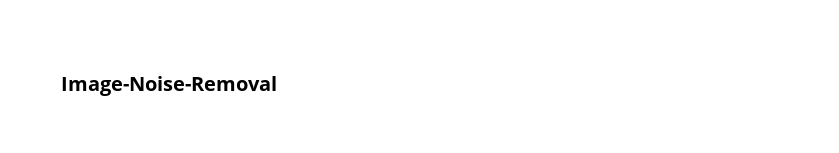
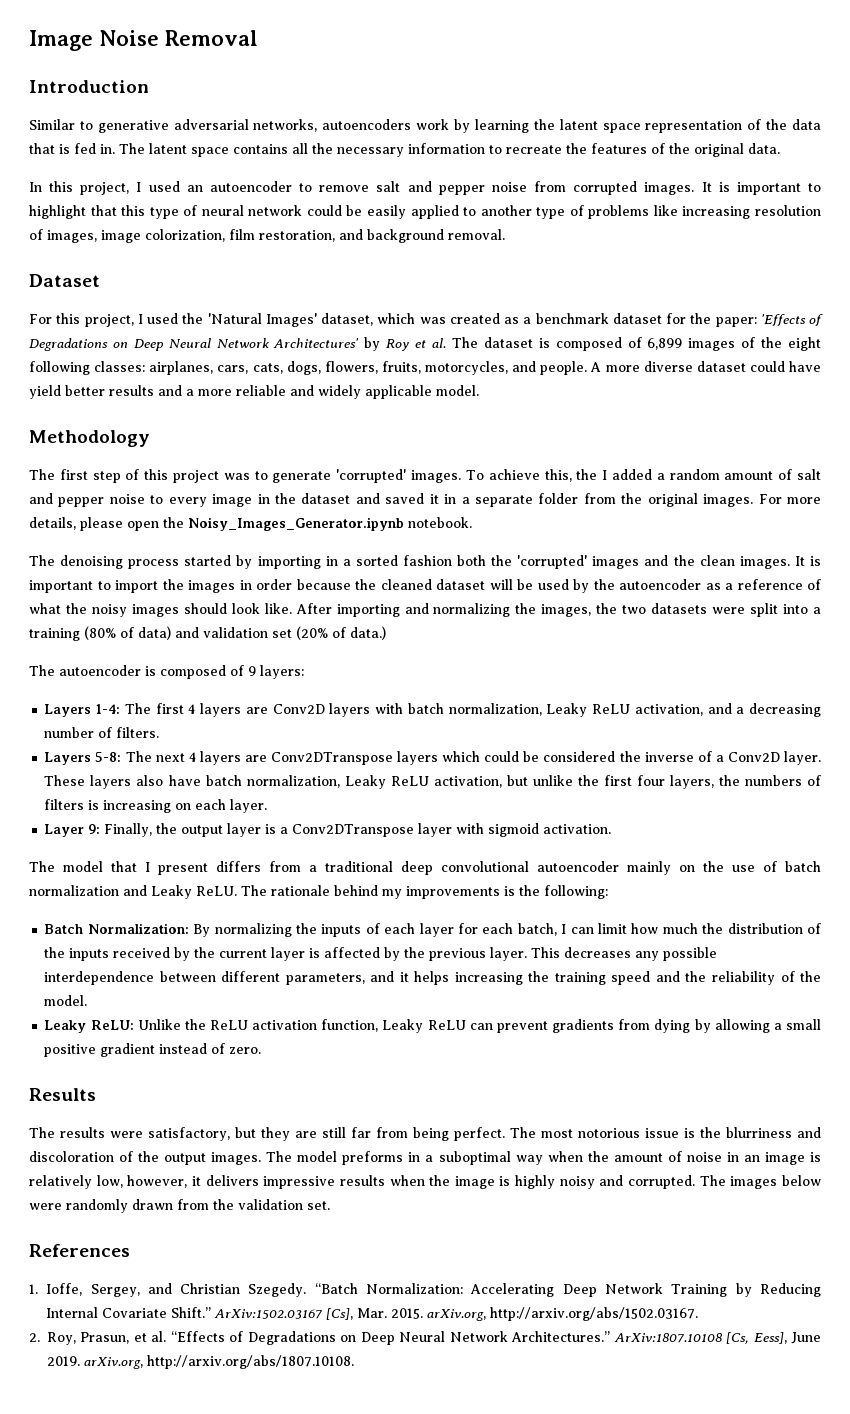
[61,76,277,96] Image-Noise-Removal -> [29,30,258,51] [29,80,149,93] [29,119,822,133] [29,143,780,157] [29,181,821,195] [29,205,821,219] [29,229,505,243] [29,274,100,287] [29,313,823,327] [29,337,822,351] [29,361,821,375] [29,385,479,399] [29,430,150,447] [29,469,822,483] [29,493,822,507] [29,517,472,531] [29,555,821,569] [29,579,821,593] [29,603,821,617] [29,626,386,641] [29,665,304,679] [44,703,822,717] [44,727,160,738] [44,751,821,765] [44,775,821,789] [44,799,268,813] [44,823,612,837] [29,861,821,875] [29,885,608,899] [44,923,821,937] [44,947,718,961] [44,971,821,985] [44,995,88,1006] [44,1019,821,1033] [44,1043,262,1057] [29,1088,96,1101] [29,1127,821,1141] [29,1151,821,1165] [29,1175,821,1189] [29,1199,330,1213] [29,1244,130,1257] [29,1283,821,1297] [46,1307,699,1321] [29,1331,821,1345] [47,1355,354,1369] Image Noise Removal // Introduction // Similar to generative adversarial networks, autoencoders work by learning the latent space representation of the data that is fed in. The latent space contains all the necessary information to recreate the features of the original data. // In this project, I used an autoencoder to remove salt and pepper noise from corrupted images. It is important to highlight that this type of neural network could be easily applied to another type of problems like increasing resolution of images, image colorization, film restoration, and background removal. // Dataset // For this project, I used the 'Natural Images' dataset, which was created as a benchmark dataset for the paper: 'Effects of Degradations on Deep Neural Network Architectures' by Roy et al. The dataset is composed of 6,899 images of the eight following classes: airplanes, cars, cats, dogs, flowers, fruits, motorcycles, and people. A more diverse dataset could have yield better results and a more reliable and widely applicable model. // Methodology // The first step of this project was to generate 'corrupted' images. To achieve this, the I added a random amount of salt and pepper noise to every image in the dataset and saved it in a separate folder from the original images. For more details, please open the Noisy_Images_Generator.ipynb notebook. // The denoising process started by importing in a sorted fashion both the 'corrupted' images and the clean images. It is important to import the images in order because the cleaned dataset will be used by the autoencoder as a reference of what the noisy images should look like. After importing and normalizing the images, the two datasets were split into a training (80% of data) and validation set (20% of data.) // The autoencoder is composed of 9 layers: // Layers 1-4: The first 4 layers are Conv2D layers with batch normalization, Leaky ReLU activation, and a decreasing number of filters. // Layers 5-8: The next 4 layers are Conv2DTranspose layers which could be considered the inverse of a Conv2D layer. These layers also have batch normalization, Leaky ReLU activation, but unlike the first four layers, the numbers of filters is increasing on each layer. // Layer 9: Finally, the output layer is a Conv2DTranspose layer with sigmoid activation. // The model that I present differs from a traditional deep convolutional autoencoder mainly on the use of batch normalization and Leaky ReLU. The rationale behind my improvements is the following: // Batch Normalization: By normalizing the inputs of each layer for each batch, I can limit how much the distribution of the inputs received by the current layer is affected by the previous layer. This decreases any possible interdependence between different parameters, and it helps increasing the training speed and the reliability of the model. // Leaky ReLU: Unlike the ReLU activation function, Leaky ReLU can prevent gradients from dying by allowing a small positive gradient instead of zero. // Results // The results were satisfactory, but they are still far from being perfect. The most notorious issue is the blurriness and discoloration of the output images. The model preforms in a suboptimal way when the amount of noise in an image is relatively low, however, it delivers impressive results when the image is highly noisy and corrupted. The images below were randomly drawn from the validation set. // References // 1. Ioffe, Sergey, and Christian Szegedy. “Batch Normalization: Accelerating Deep Network Training by Reducing Internal Covariate Shift.” ArXiv:1502.03167 [Cs], Mar. 2015. arXiv.org, http://arxiv.org/abs/1502.03167. // 2. Roy, Prasun, et al. “Effects of Degradations on Deep Neural Network Architectures.” ArXiv:1807.10108 [Cs, Eess], June 2019. arXiv.org, http://arxiv.org/abs/1807.10108.

